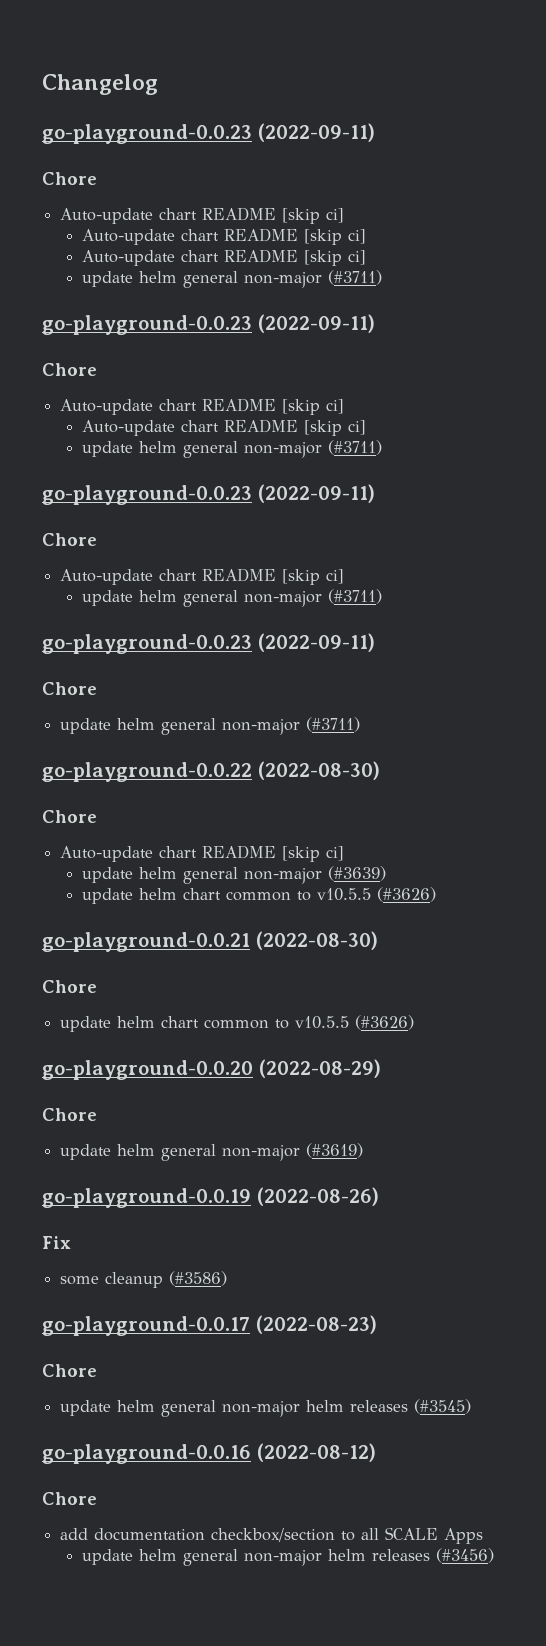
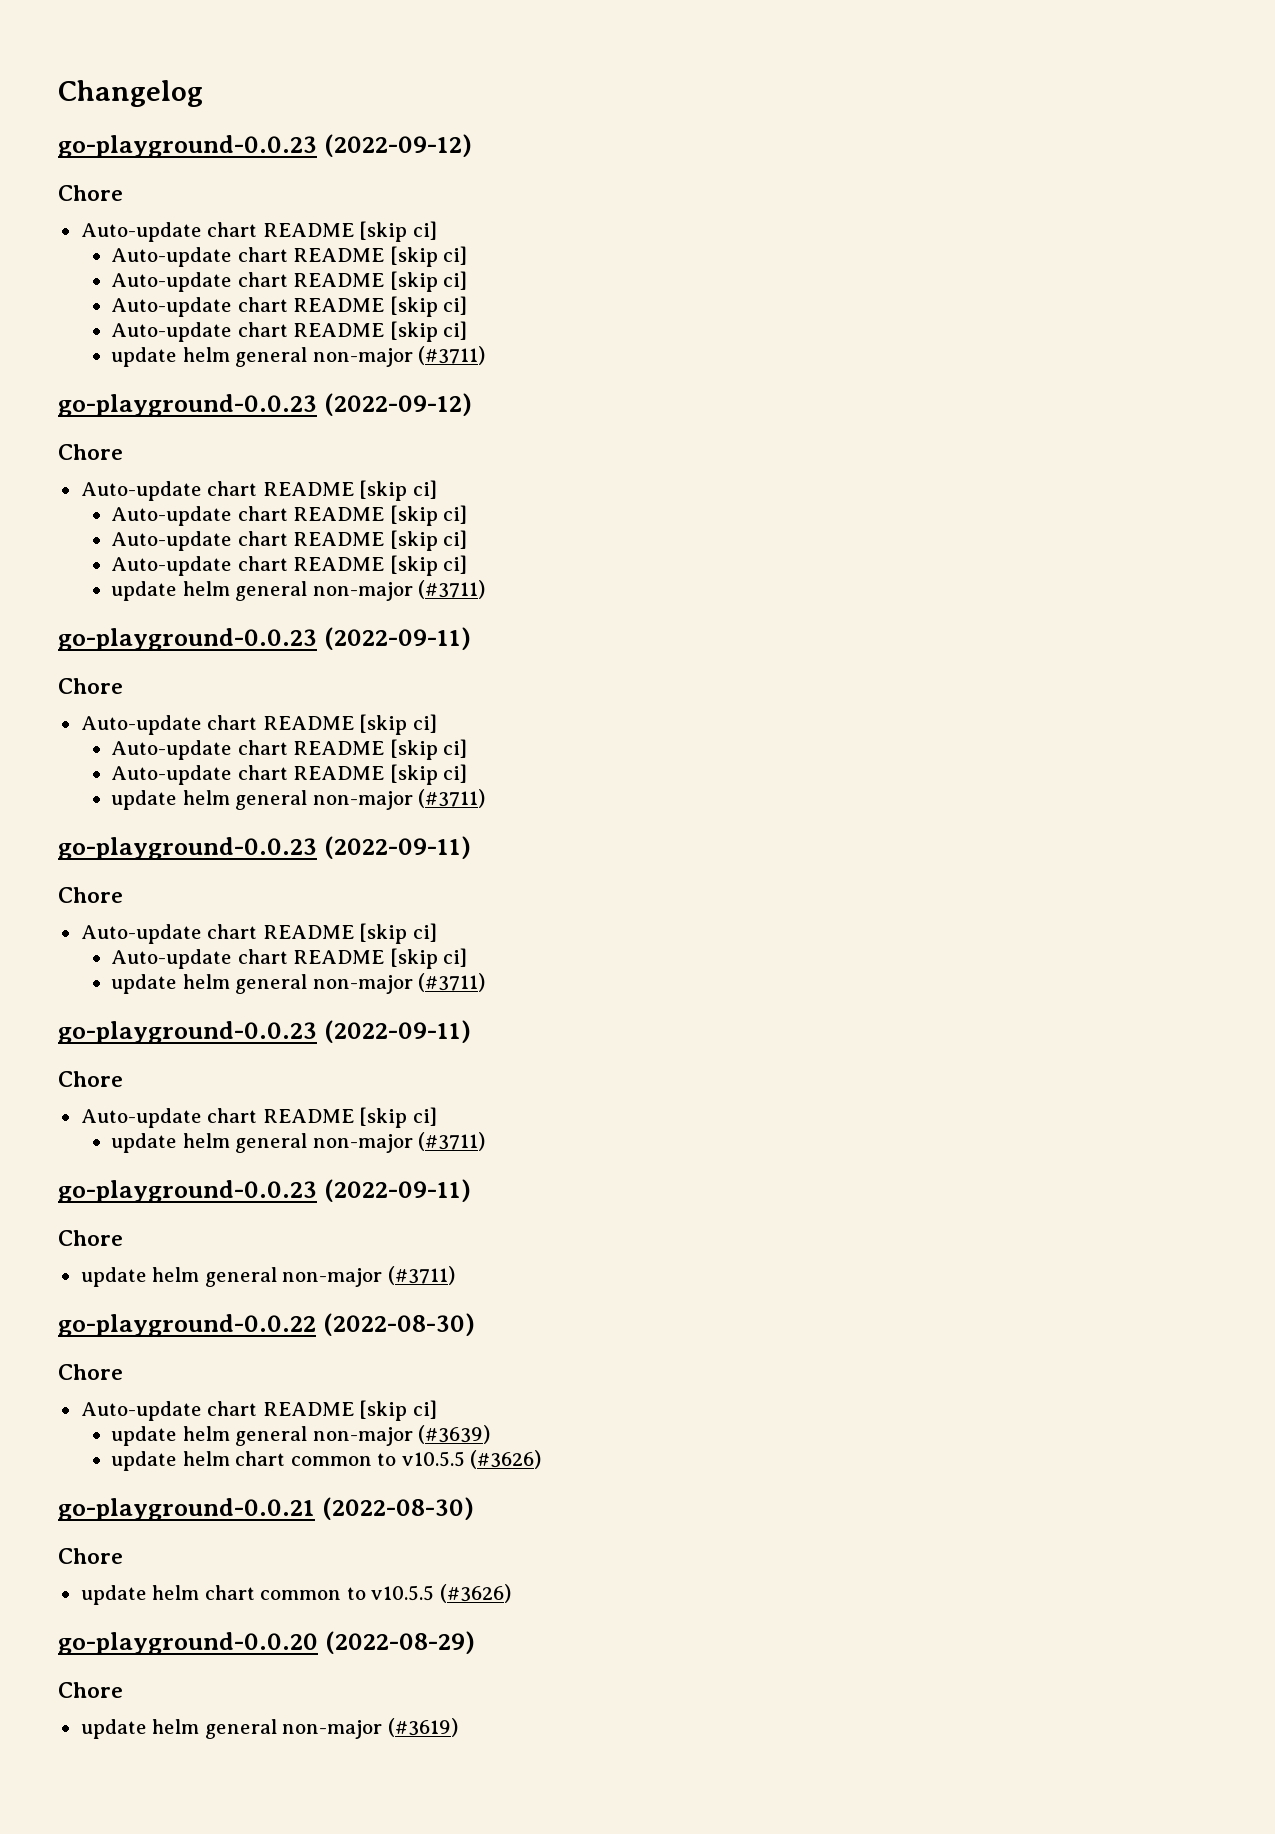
(158, 84) none -> [58,134,472,158] [58,185,123,201] [80,221,437,242] [111,246,468,267] [111,271,468,292] [111,296,468,317] [111,321,468,342] [111,346,486,367] [58,393,472,417] [58,444,123,460] [80,480,437,501] [111,505,468,526] [111,530,468,551] [111,555,468,576] [111,580,486,601] // go-playground-0.0.23 (2022-09-12) // Chore // Auto-update chart README [skip ci] // Auto-update chart README [skip ci] // Auto-update chart README [skip ci] // Auto-update chart README [skip ci] // Auto-update chart README [skip ci] // update helm general non-major (#3711) // go-playground-0.0.23 (2022-09-12) // Chore // Auto-update chart README [skip ci] // Auto-update chart README [skip ci] // Auto-update chart README [skip ci] // Auto-update chart README [skip ci] // update helm general non-major (#3711)
[42,1187,379,1208] [42,1236,71,1249] [60,1271,228,1288] [42,1315,377,1336] [42,1364,97,1377] [60,1399,472,1417] [42,1443,376,1464] [42,1492,97,1505] [60,1527,484,1544] [82,1548,495,1566] // go-playground-0.0.19 (2022-08-26) // Fix // some cleanup (#3586) // go-playground-0.0.17 (2022-08-23) // Chore // update helm general non-major helm releases (#3545) // go-playground-0.0.16 (2022-08-12) // Chore // add documentation checkbox/section to all SCALE Apps // update helm general non-major helm releases (#3456) -> (458, 1727) none

